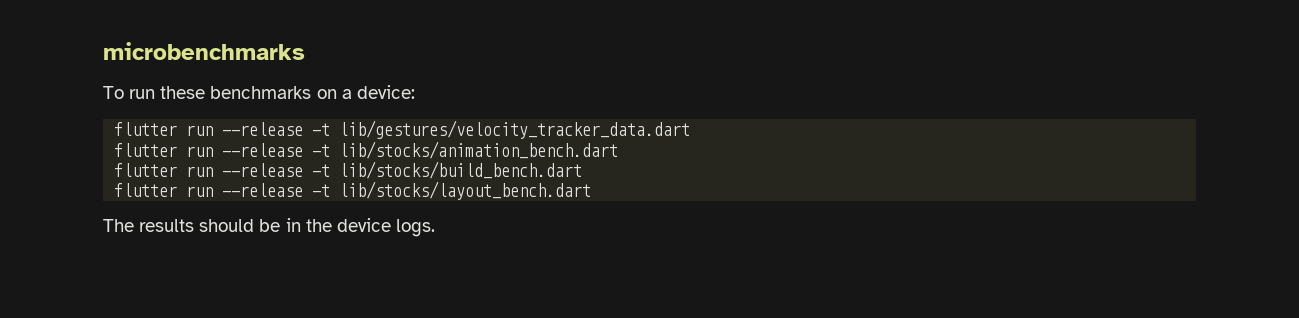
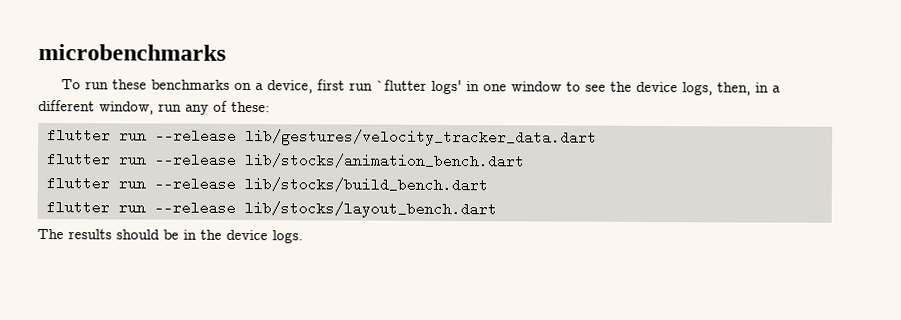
[356,85,415,99] [114,122,331,136] device: // flutter run --release -t -> [266,79,781,96] [38,99,270,115] [46,128,237,143] device, first run `flutter logs' in one window to see the device logs, then, in a different window, run any of these: // flutter run --release
[312,144,331,157] -t -> (237, 159) none
[312,164,331,177] -t -> (236, 183) none
[312,184,331,197] -t -> (236, 207) none

